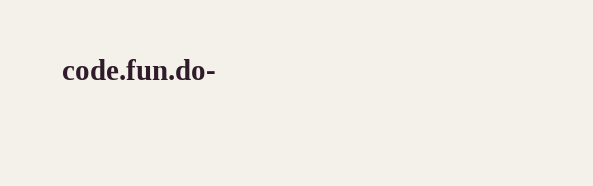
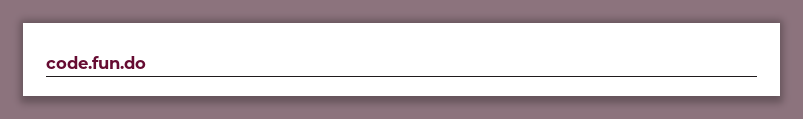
[62,59,216,80] code.fun.do- -> [46,56,146,69] code.fun.do

